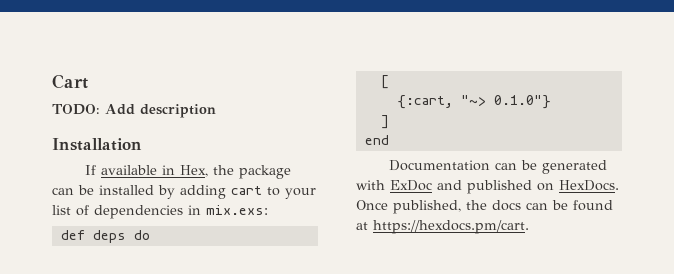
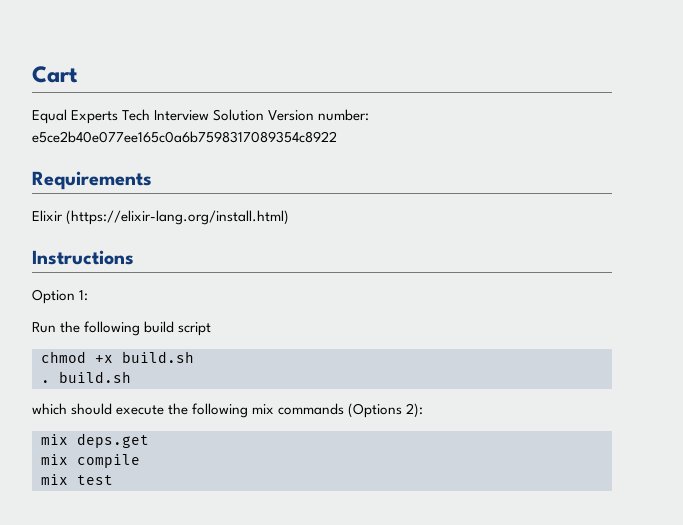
[52,104,216,118] [52,138,142,151] [85,165,292,179] [52,185,316,199] [52,205,268,219] [60,230,150,243] [380,75,389,89] [396,95,551,109] [380,115,389,129] [364,135,389,145] [389,160,608,174] [356,180,619,194] [356,200,613,214] [356,220,529,234] TODO: Add description // Installation // If available in Hex, the package can be installed by adding cart to your list of dependencies in mix.exs: // def deps do // [ // {:cart, "~> 0.1.0"} // ] // end // Documentation can be generated with ExDoc and published on HexDocs. Once published, the docs can be found at https://hexdocs.pm/cart. -> [32,109,370,124] [32,131,337,143] [32,171,152,190] [32,210,290,225] [32,250,134,265] [32,289,89,304] [32,321,212,336] [41,351,194,363] [41,371,131,383] [32,403,424,418] [41,433,149,448] [41,454,140,468] [41,474,113,485] Equal Experts Tech Interview Solution Version number: e5ce2b40e077ee165c0a6b7598317089354c8922 // Requirements // Elixir (https://elixir-lang.org/install.html) // Instructions // Option 1: // Run the following build script // chmod +x build.sh // . build.sh // which should execute the following mix commands (Options 2): // mix deps.get // mix compile // mix test

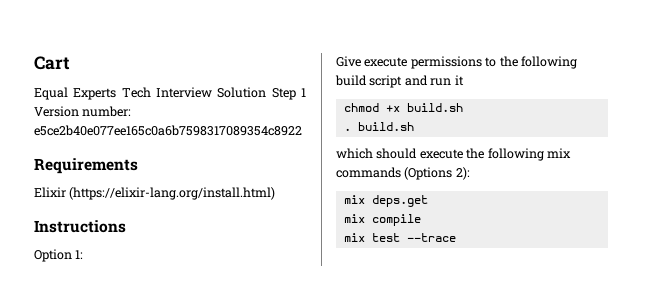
(265, 115) none -> [271,88,306,100] Step 1
[32,322,56,333] Run -> [336,56,497,69] Give execute permissions to
(212, 329) none -> [404,75,464,86] and run it
(113, 480) none -> [406,233,456,242] --trace

